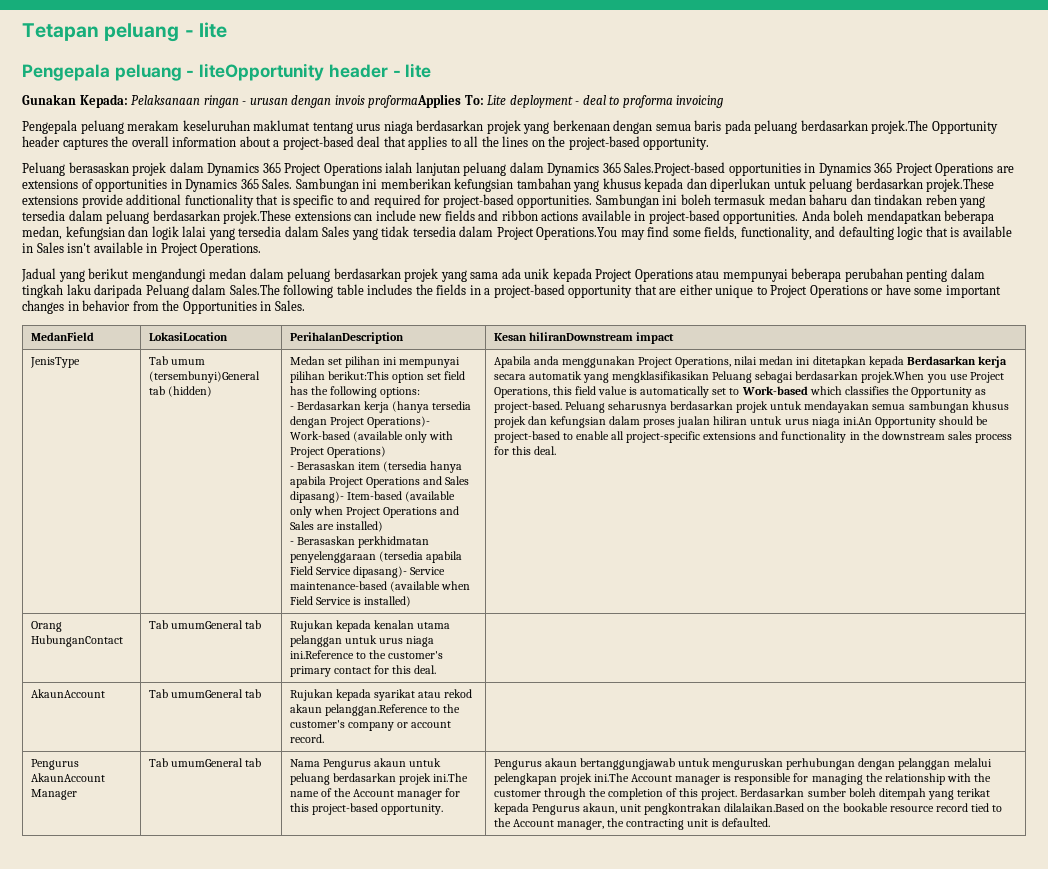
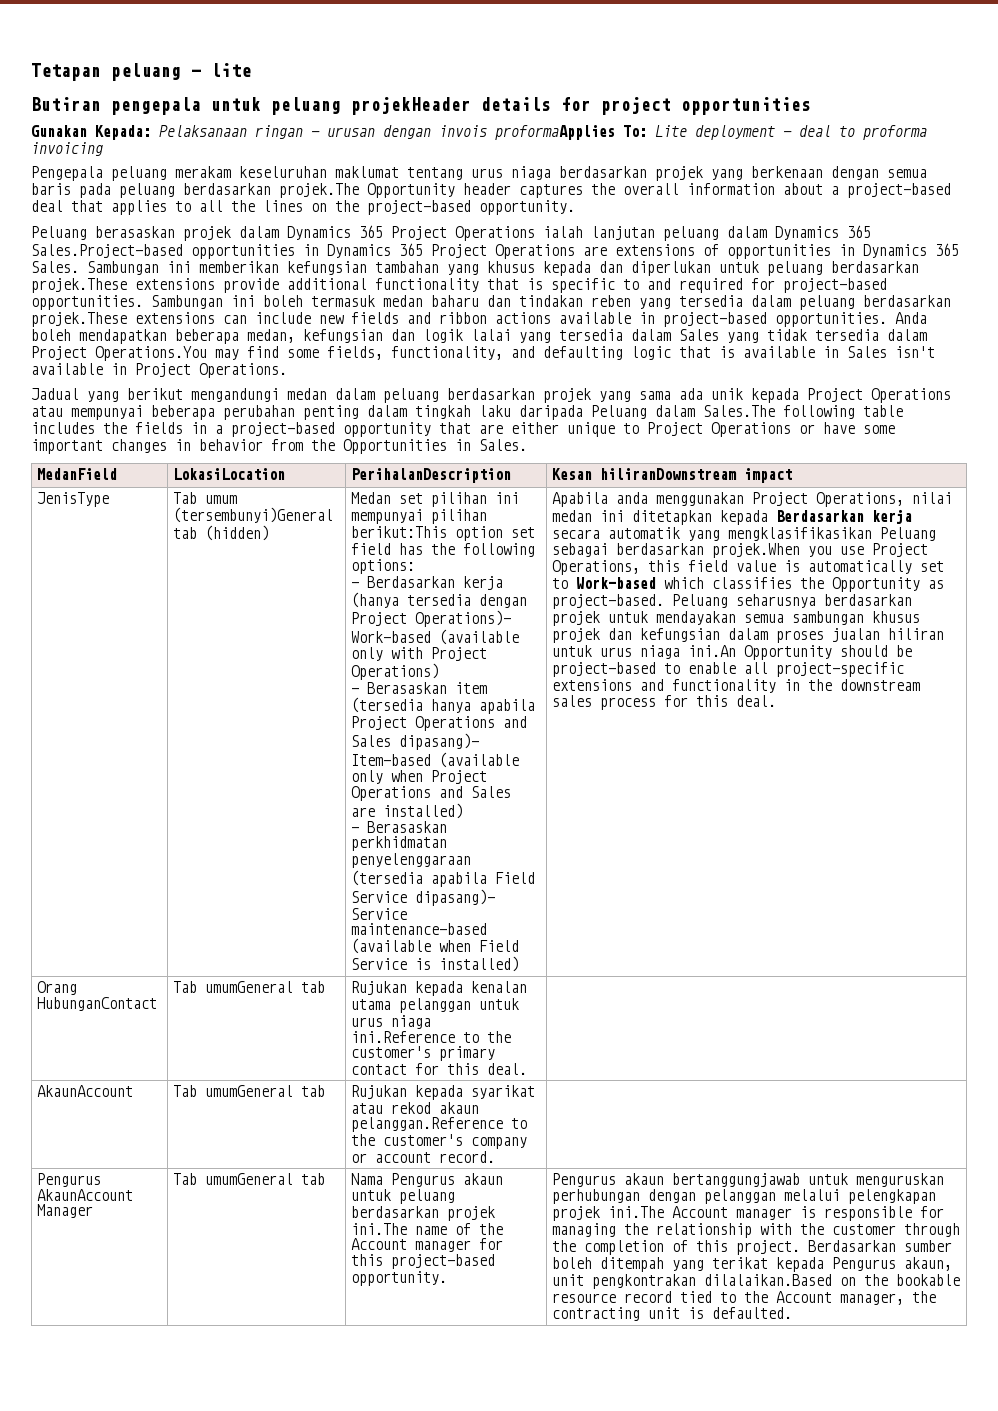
[22,63,432,81] Pengepala peluang - liteOpportunity header - lite -> [31,97,811,115] Butiran pengepala untuk peluang projekHeader details for project opportunities

